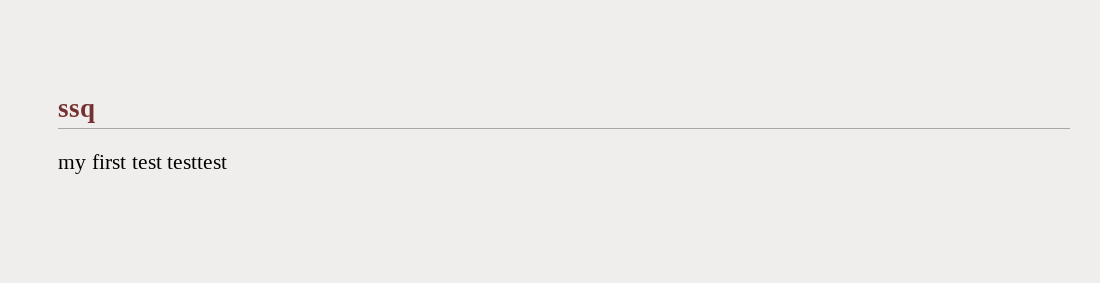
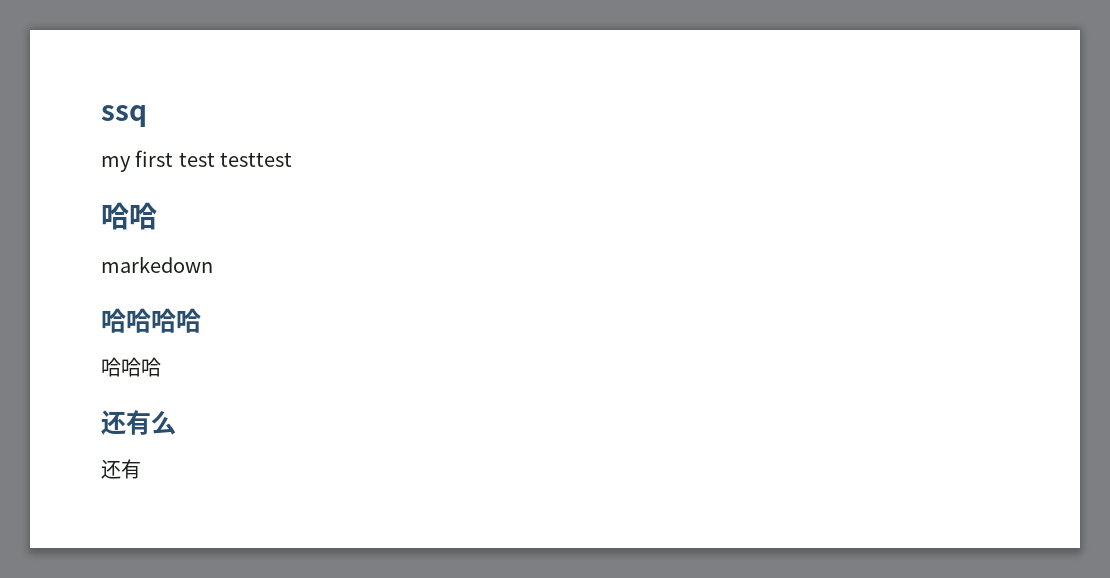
(228, 163) none -> [101,202,157,230] [101,256,213,273] [101,308,201,333] [101,357,161,377] [101,410,176,435] [101,459,141,479] // 哈哈 // markedown // 哈哈哈哈 // 哈哈哈 // 还有么 // 还有

